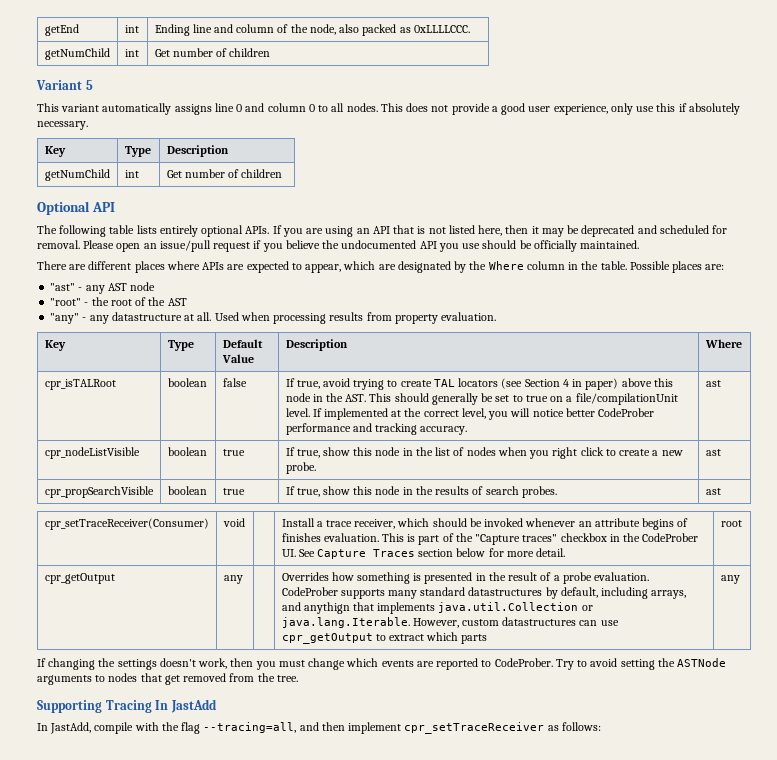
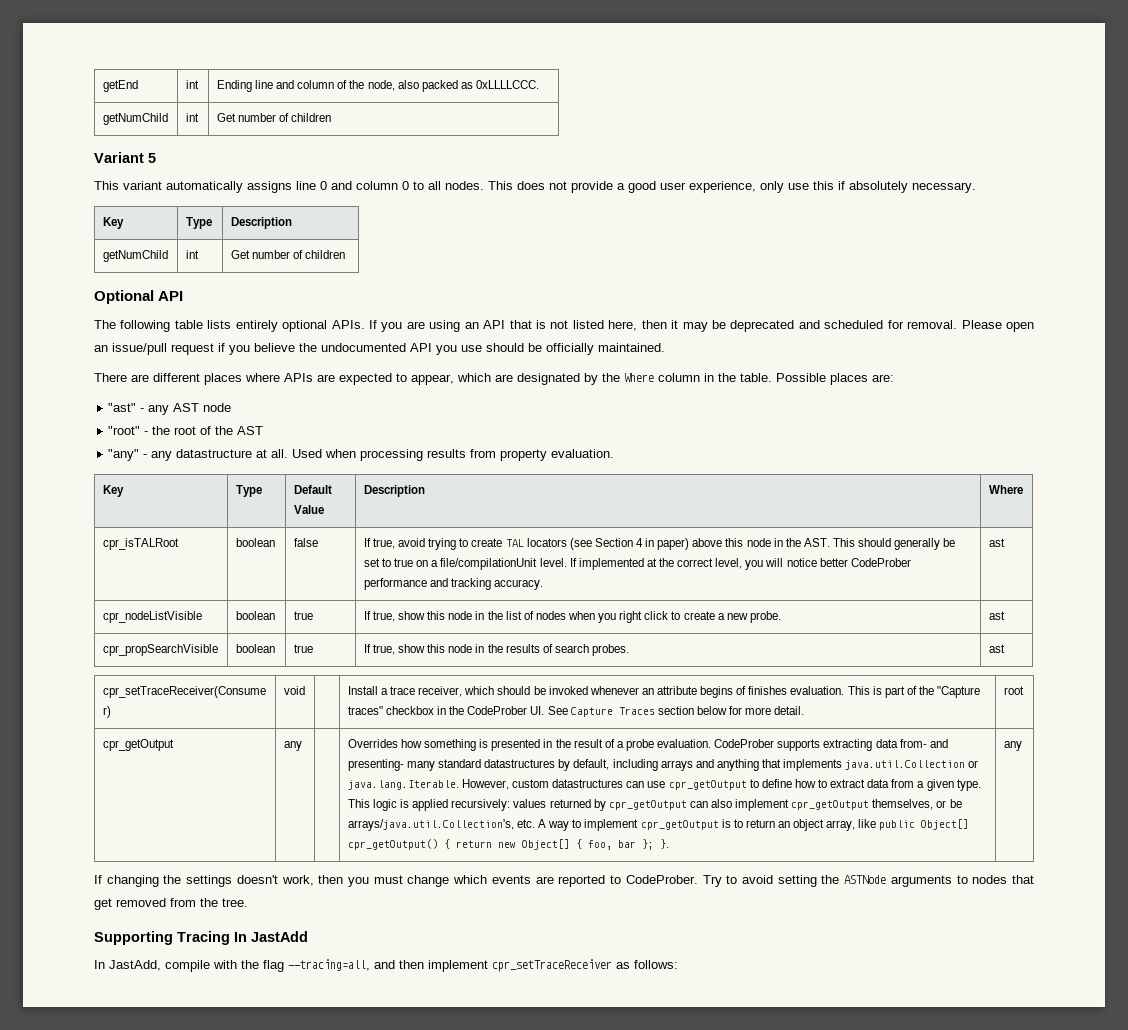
(385, 594) none -> [823,739,948,751] [347,759,404,771] extracting data from- and presenting-
[651,590,687,599] [281,602,350,614] arrays, and anythign -> [660,759,759,771] arrays and anything
[388,632,488,644] extract which parts -> [761,779,981,791] [347,799,962,811] [347,819,970,831] [347,839,669,850] define how to extract data from a given type. This logic is applied recursively: values returned by cpr_getOutput can also implement cpr_getOutput themselves, or be arrays/java.util.Collection's, etc. A way to implement cpr_getOutput is to return an object array, like public Object[] cpr_getOutput() { return new Object[] { foo, bar }; }.

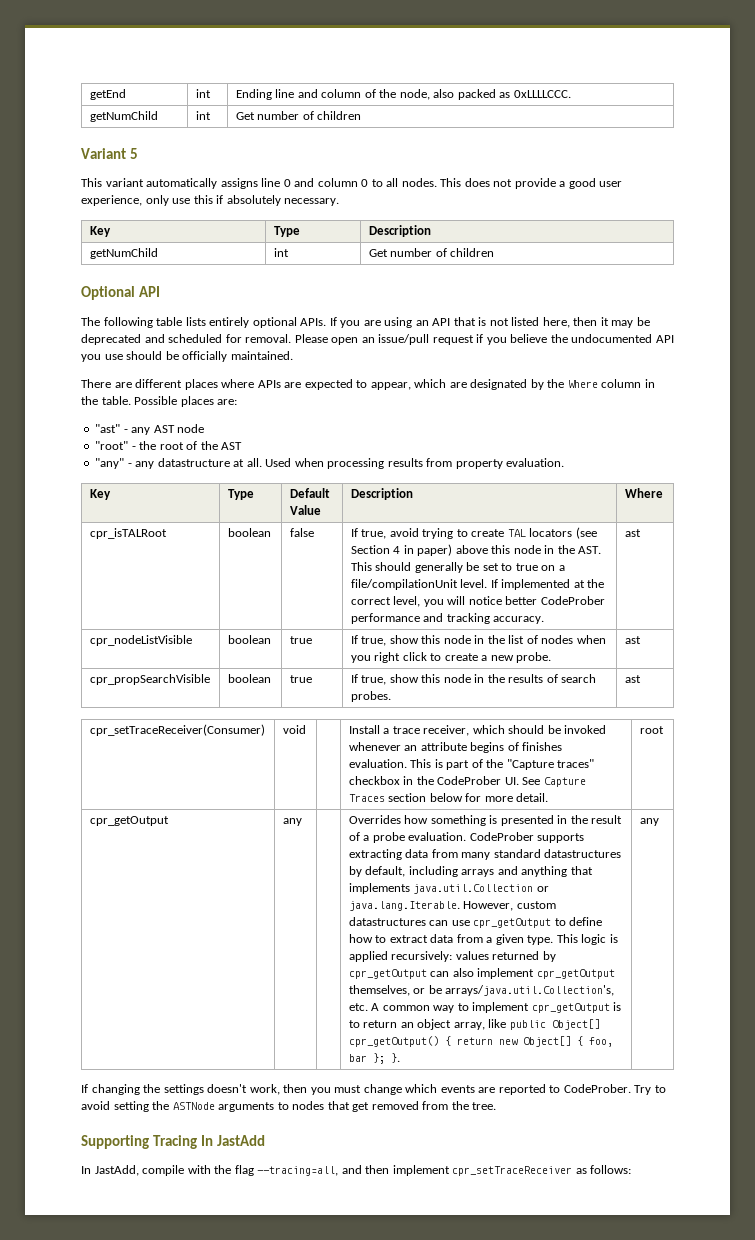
[899,739,948,748] [347,759,404,771] from- and presenting- -> [431,849,458,858] from
(547, 823) none -> [382,1005,430,1011] common

